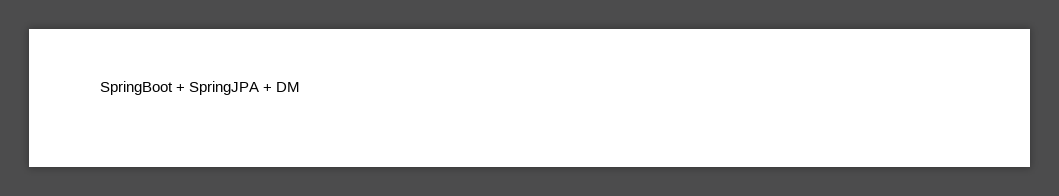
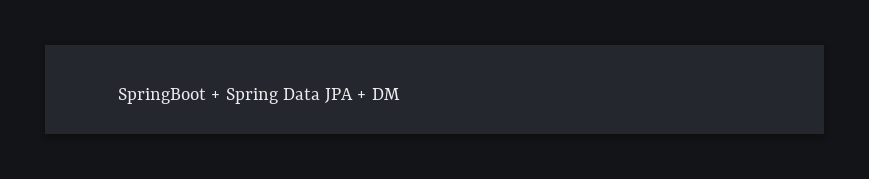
[189,81,260,95] SpringJPA -> [225,88,354,104] Spring Data JPA

